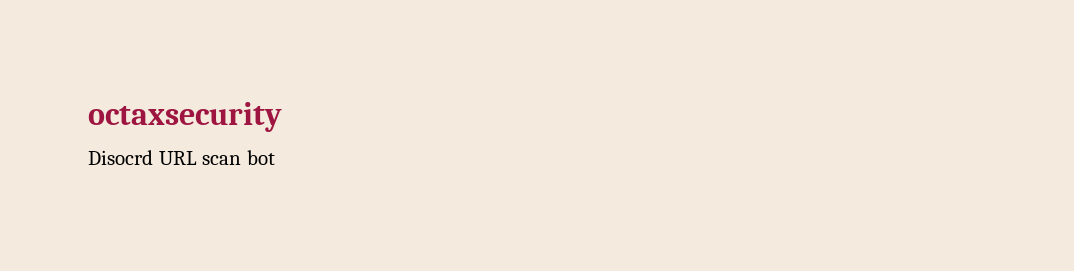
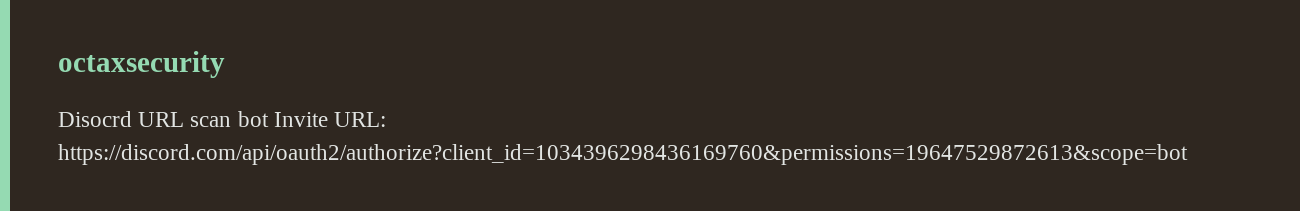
(275, 157) none -> [273,112,387,127] [58,144,1188,165] Invite URL: https://discord.com/api/oauth2/authorize?client_id=1034396298436169760&permissions=19647529872613&scope=bot

